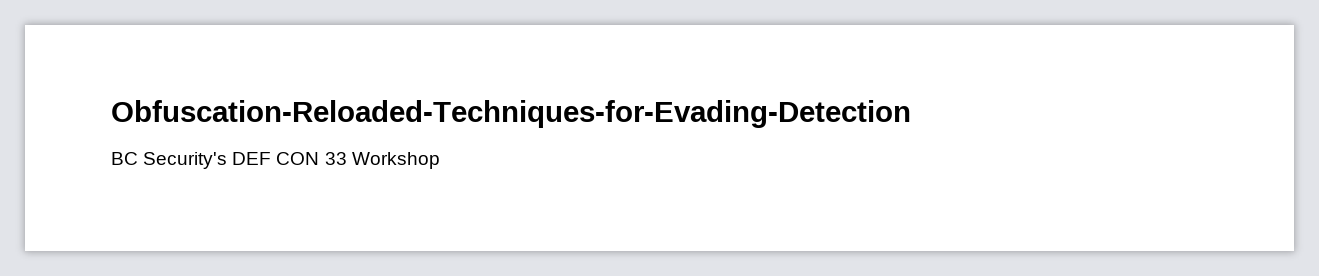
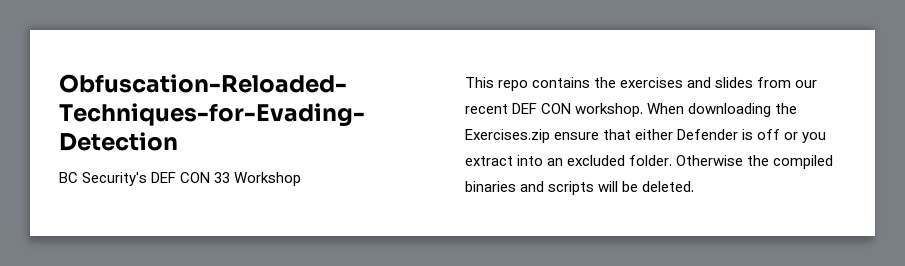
(440, 160) none -> [465,77,818,91] [465,103,798,117] [465,129,827,143] [465,155,834,169] [465,181,695,195] // This repo contains the exercises and slides from our recent DEF CON workshop. When downloading the Exercises.zip ensure that either Defender is off or you extract into an excluded folder. Otherwise the compiled binaries and scripts will be deleted.

